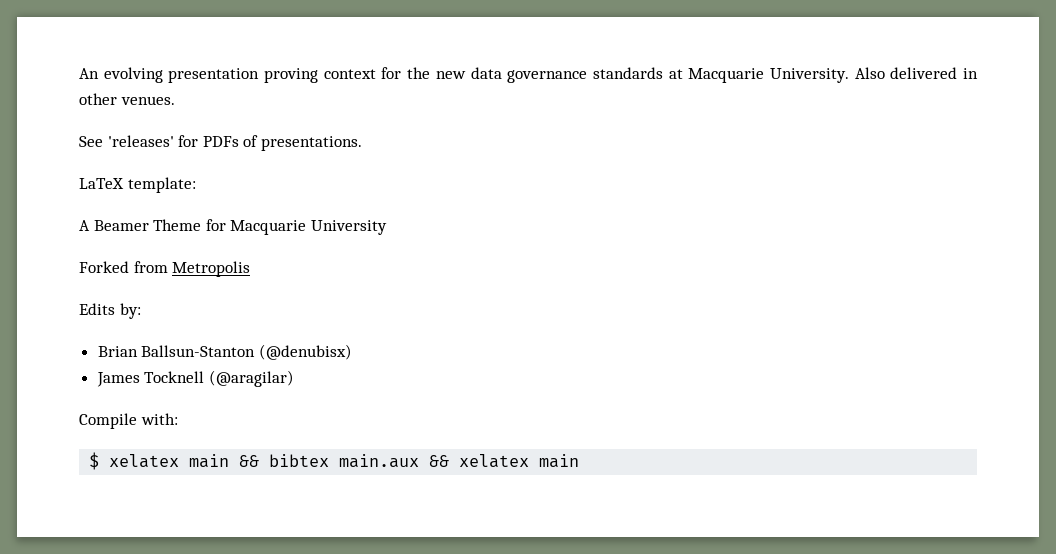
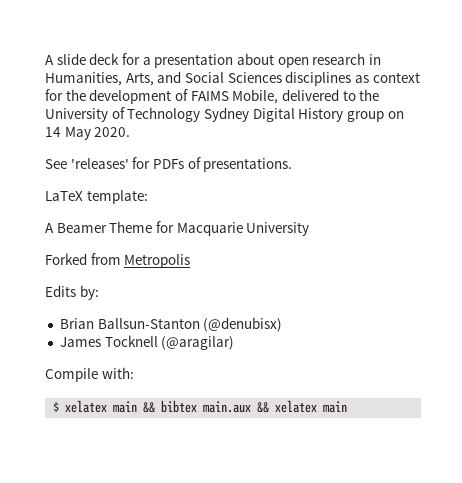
[79,67,978,83] [79,93,175,105] An evolving presentation proving context for the new data governance standards at Macquarie University. Also delivered in other venues. -> [45,53,381,68] [45,71,420,86] [45,89,380,104] [45,107,404,122] [45,127,131,140] A slide deck for a presentation about open research in Humanities, Arts, and Social Sciences disciplines as context for the development of FAIMS Mobile, delivered to the University of Technology Sydney Digital History group on 14 May 2020.

